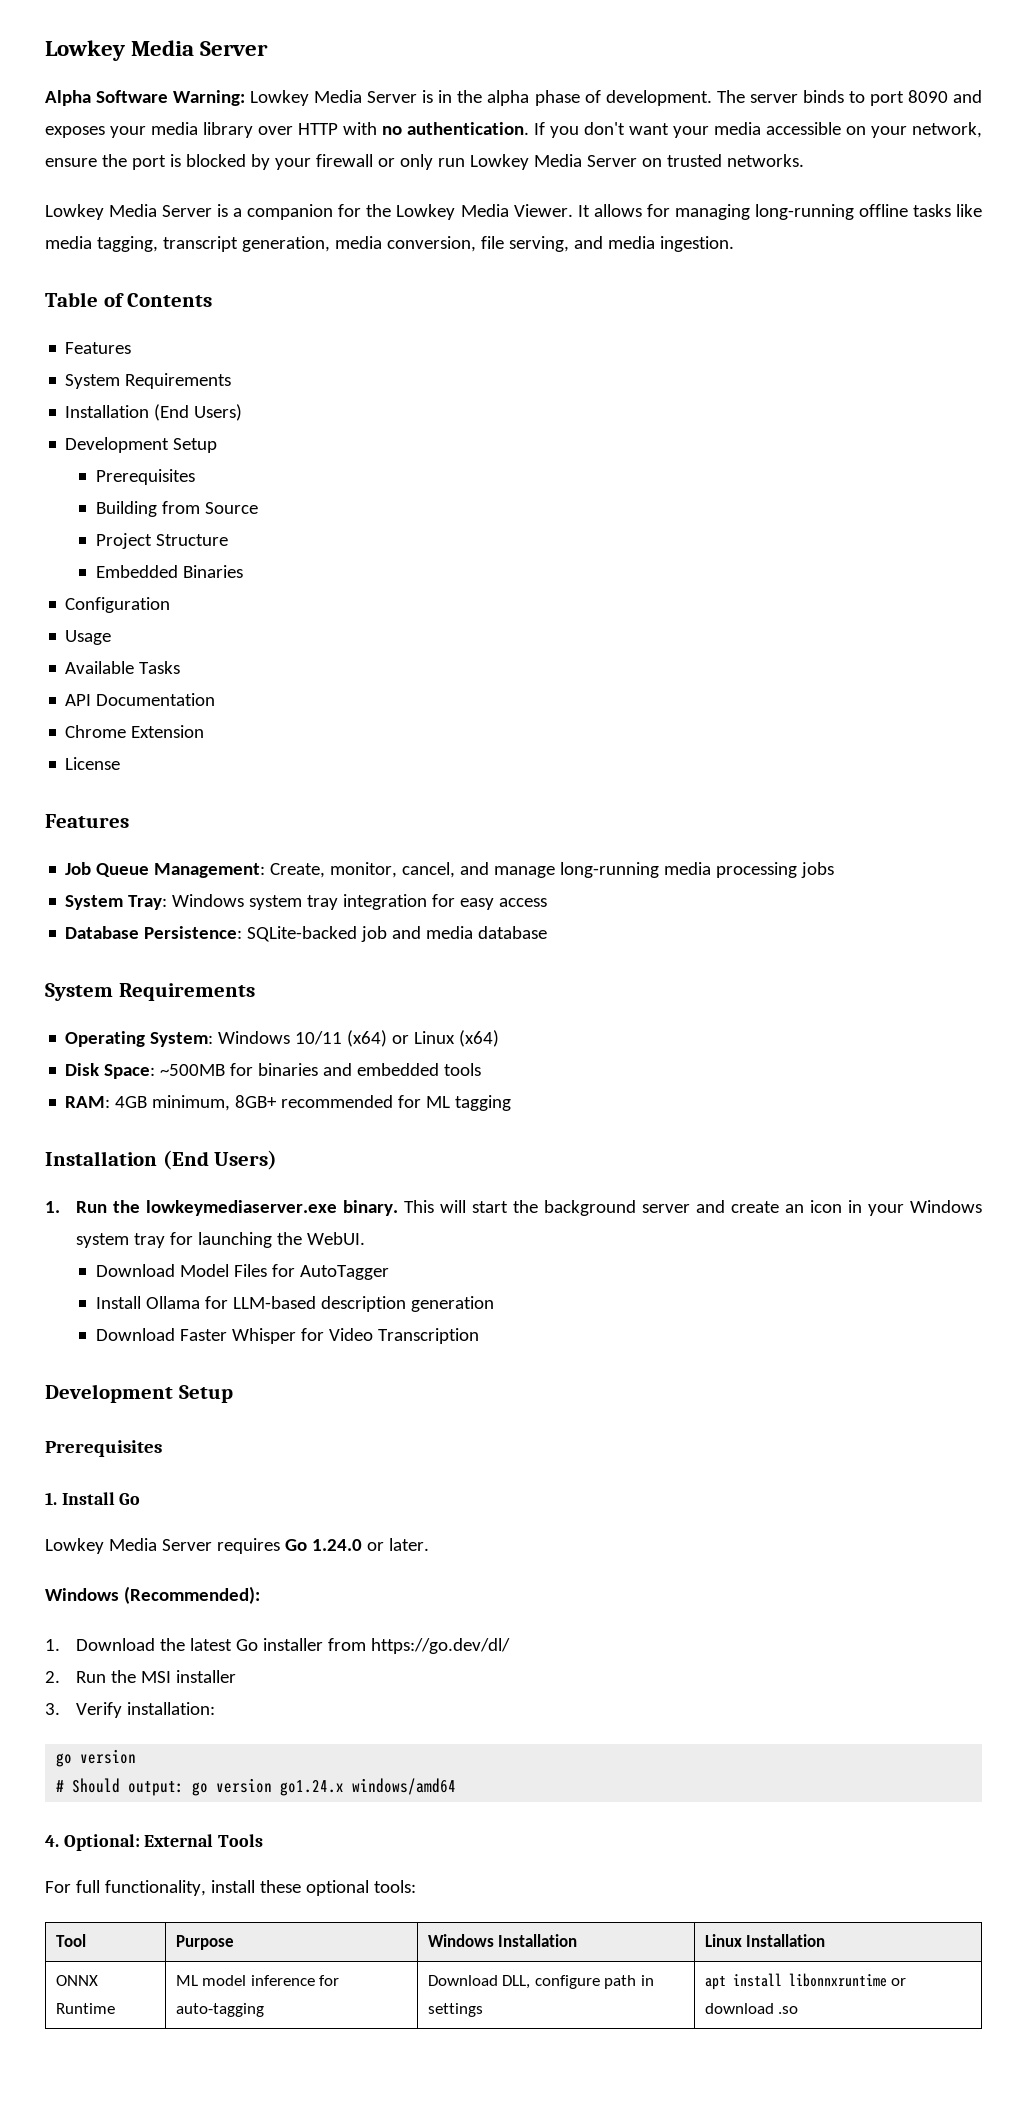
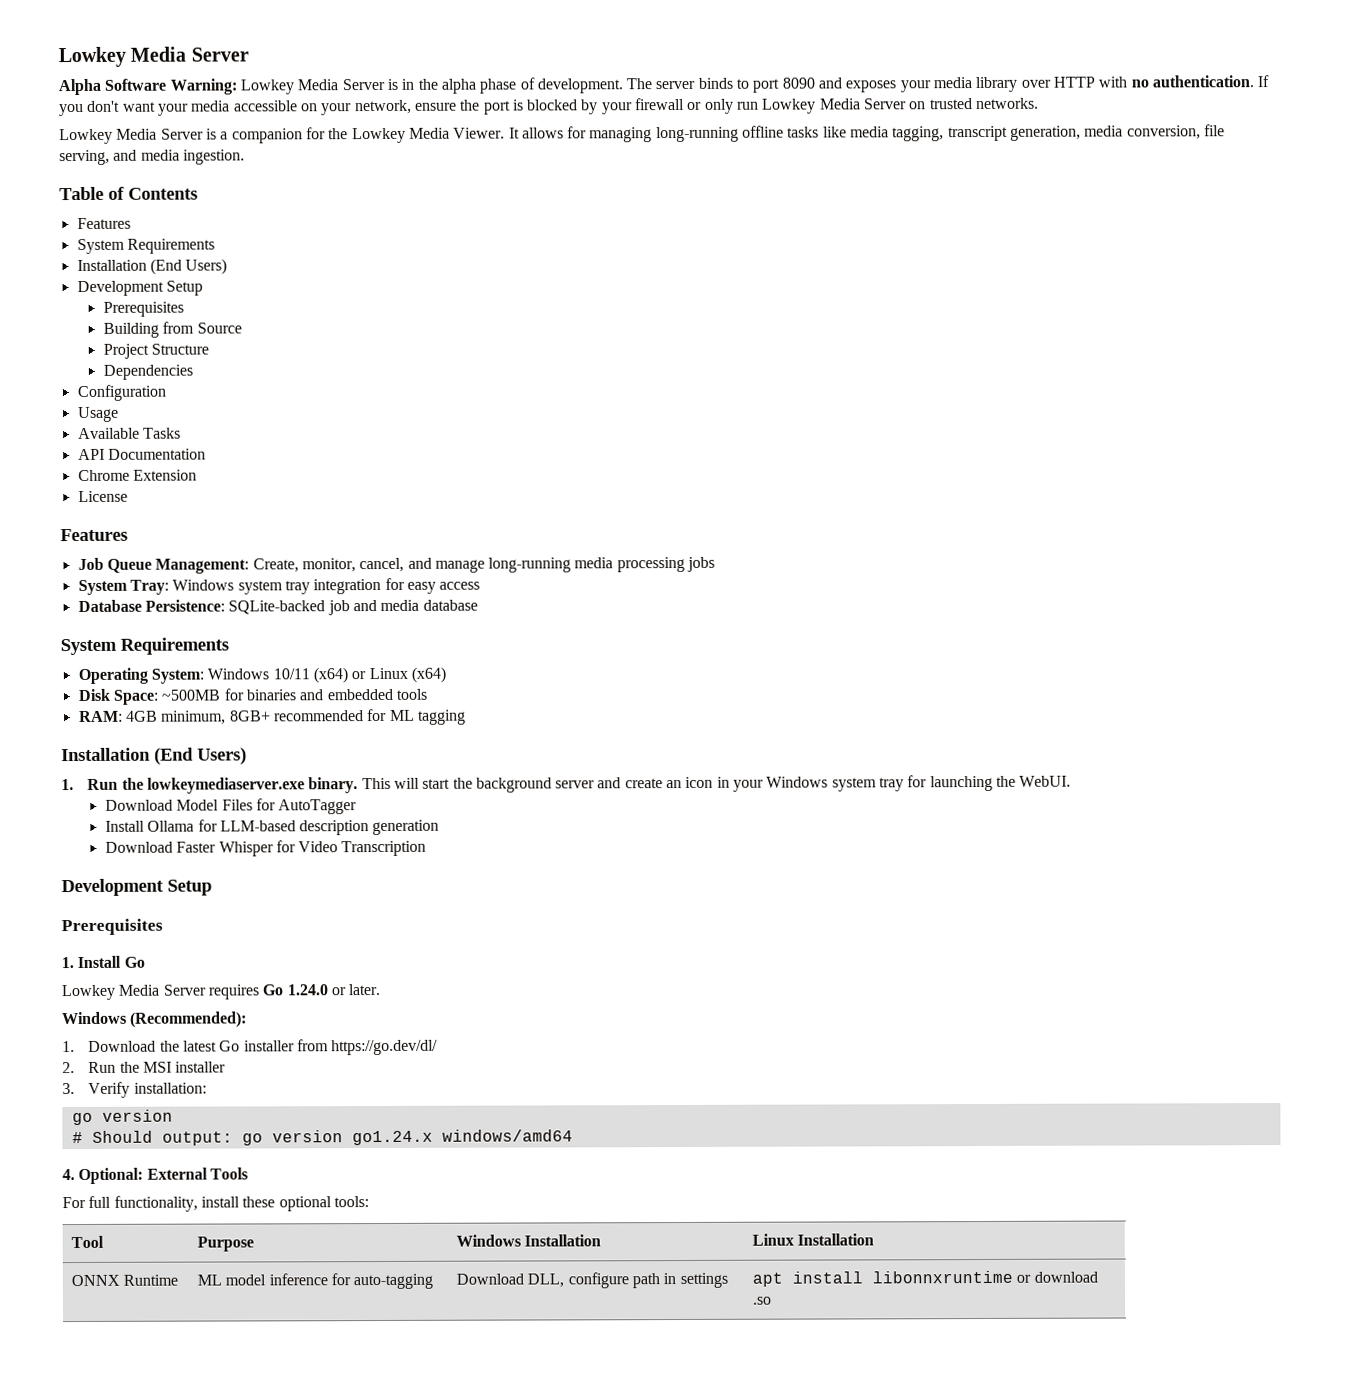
[95,565,243,578] Embedded Binaries -> [102,364,193,380] Dependencies

